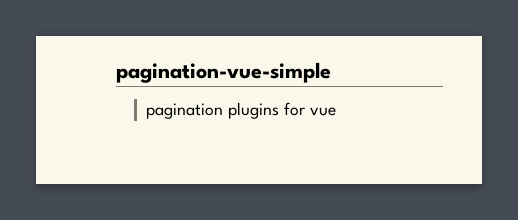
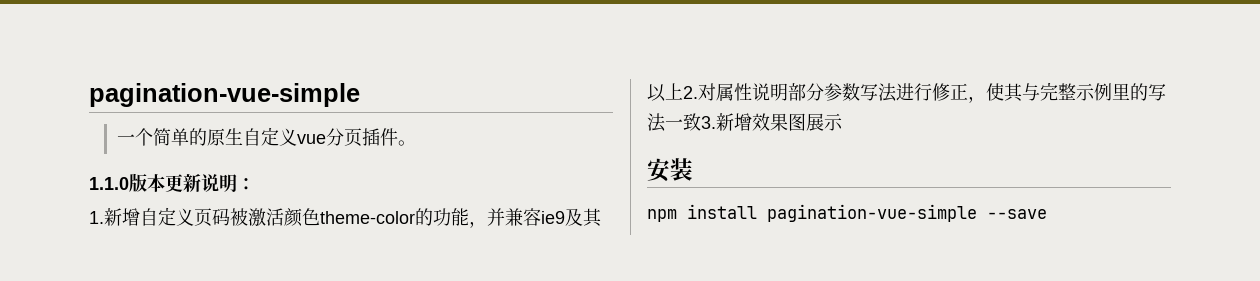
[146,102,336,119] pagination plugins for vue -> [116,127,416,147] [89,173,255,192] [89,207,602,228] [647,82,1166,103] [647,113,843,132] [647,158,693,182] [647,204,1047,222] 一个简单的原生自定义vue分页插件。 // 1.1.0版本更新说明： // 1.新增自定义页码被激活颜色theme-color的功能，并兼容ie9及其以上2.对属性说明部分参数写法进行修正，使其与完整示例里的写法一致3.新增效果图展示 // 安装 // npm install pagination-vue-simple --save

